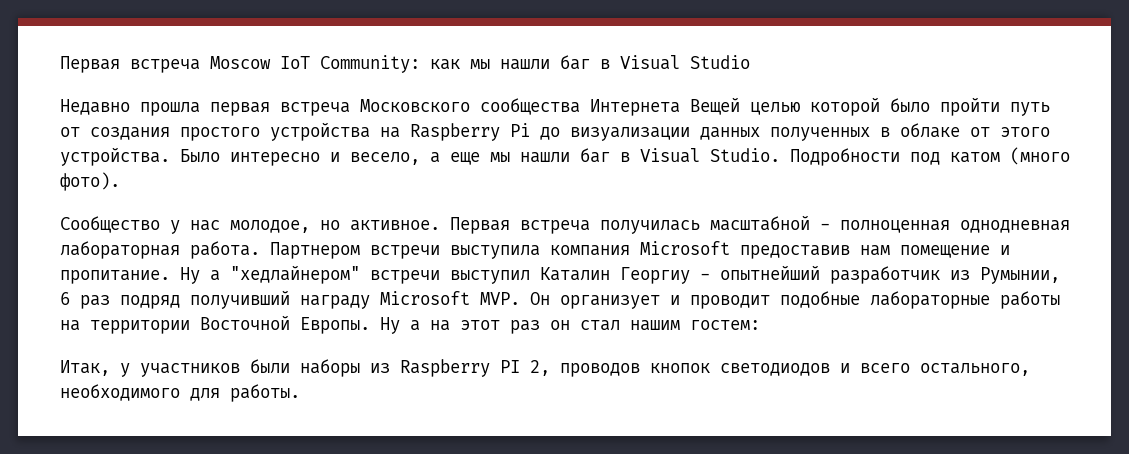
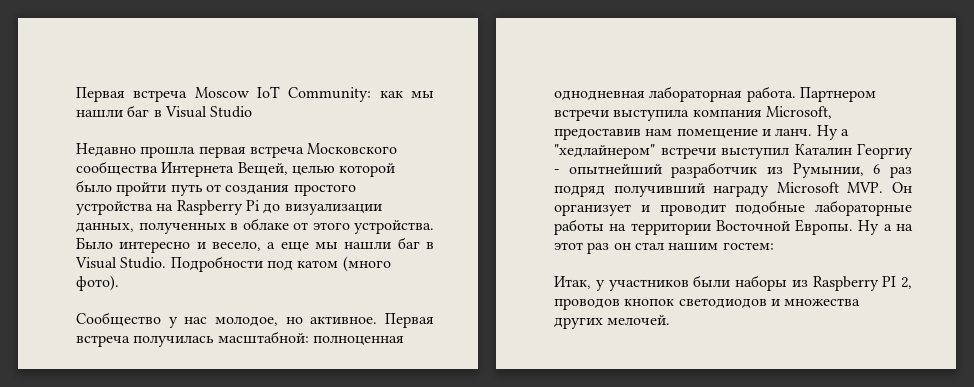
[690,97,740,115] Вещей -> [237,162,288,176] Вещей,
[700,127,760,140] данных -> [76,222,134,233] данных,
[710,215,830,231] масштабной - -> [217,331,309,344] масштабной:
[640,241,730,255] Microsoft -> [765,106,832,119] Microsoft,
[60,270,170,284] пропитание. -> [775,128,813,136] ланч.
[860,363,1030,376] [60,384,300,402] всего остального, необходимого для работы. -> [784,298,861,306] [554,315,671,329] множества других мелочей.

